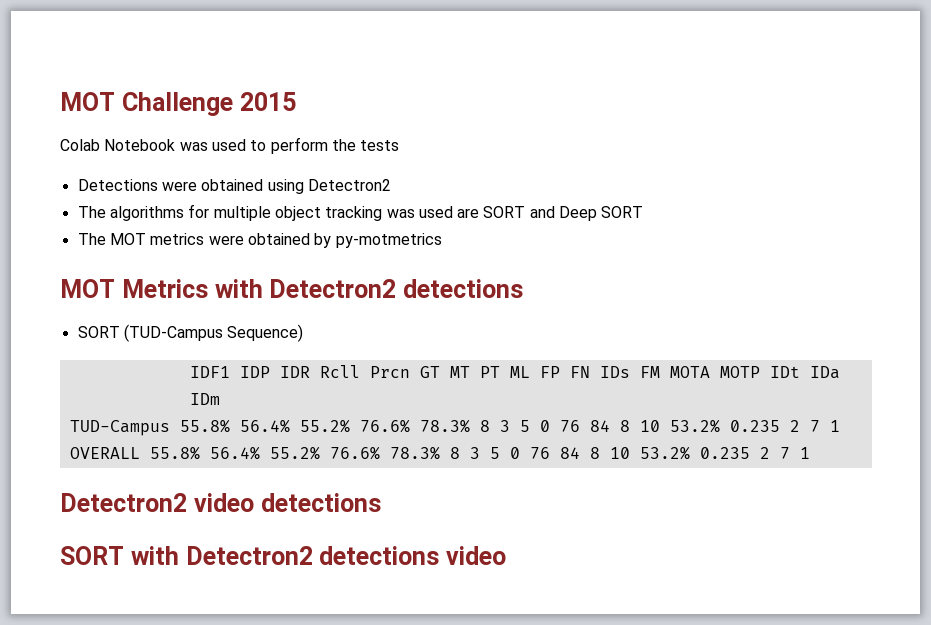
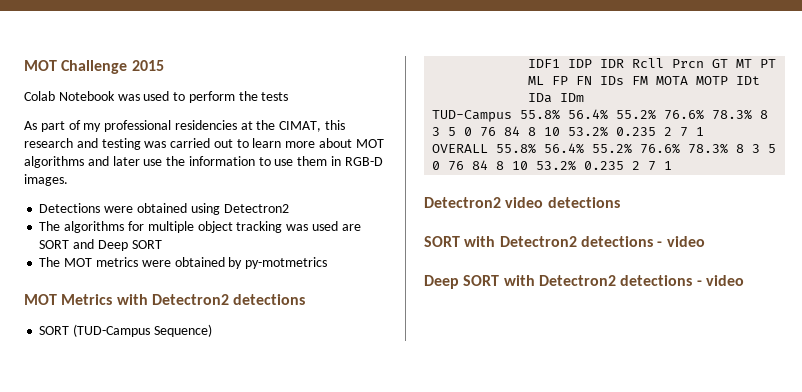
(400, 145) none -> [24,120,346,132] [24,138,384,150] [24,156,383,168] [24,174,68,186] // As part of my professional residencies at the CIMAT, this research and testing was carried out to learn more about MOT algorithms and later use the information to use them in RGB-D images.
[446,546,506,565] video -> [657,236,705,247] [424,275,744,289] - video // Deep SORT with Detectron2 detections - video

